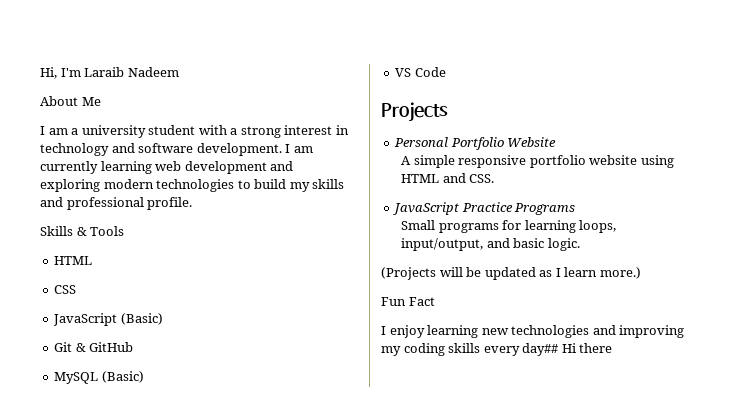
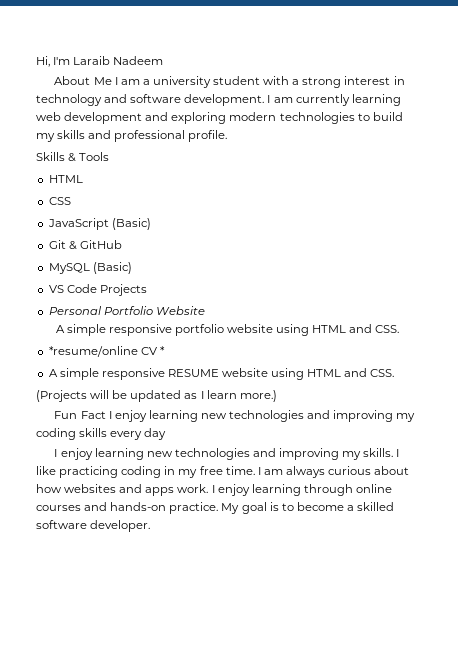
(101, 101) // -> (112, 81) none
(446, 72) // -> (97, 288) none
[392,202,576,215] [401,220,617,233] [401,238,580,251] JavaScript Practice Programs // Small programs for learning loops, input/output, and basic logic. -> [48,346,165,357] [48,368,395,380] *resume/online CV * // A simple responsive RESUME website using HTML and CSS.
(435, 301) // -> (106, 415) none
[522,343,613,356] day## Hi there -> [144,428,167,440] [54,448,400,460] [36,466,410,478] [36,484,392,496] [36,502,395,514] [36,520,151,532] day // I enjoy learning new technologies and improving my skills. I like practicing coding in my free time. I am always curious about how websites and apps work. I enjoy learning through online courses and hands-on practice. My goal is to become a skilled software developer.

